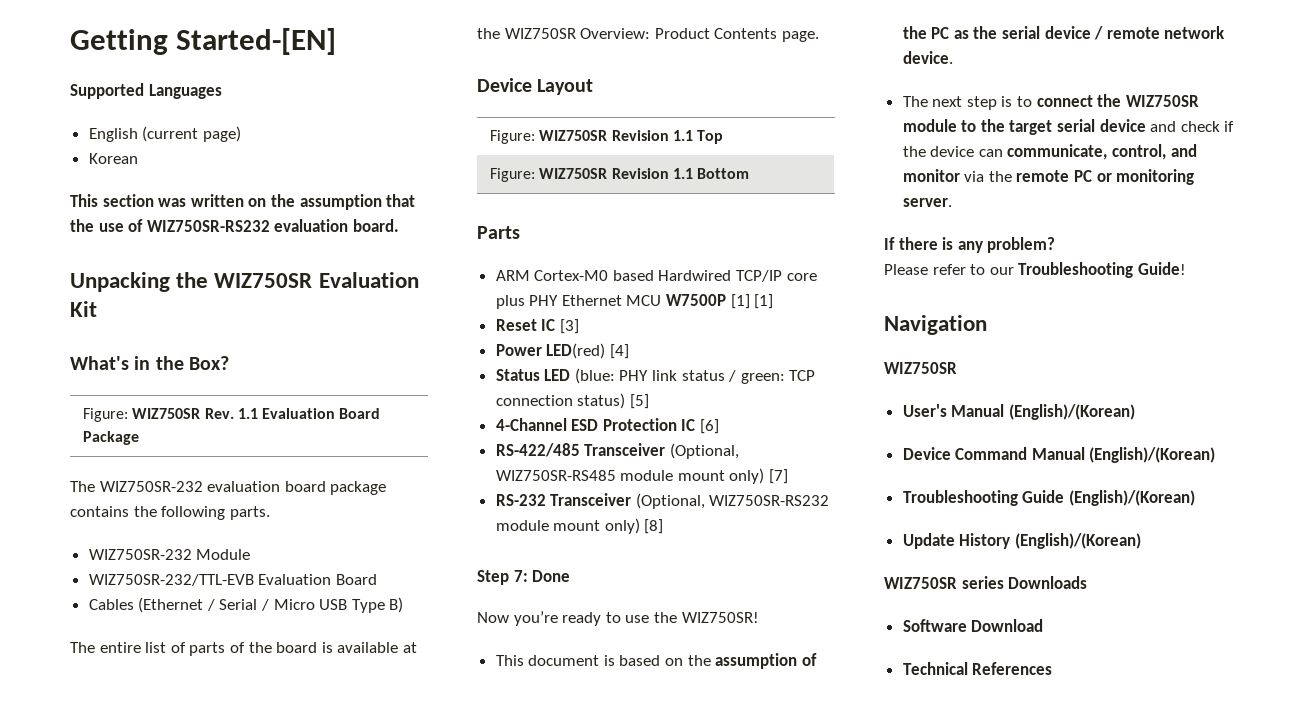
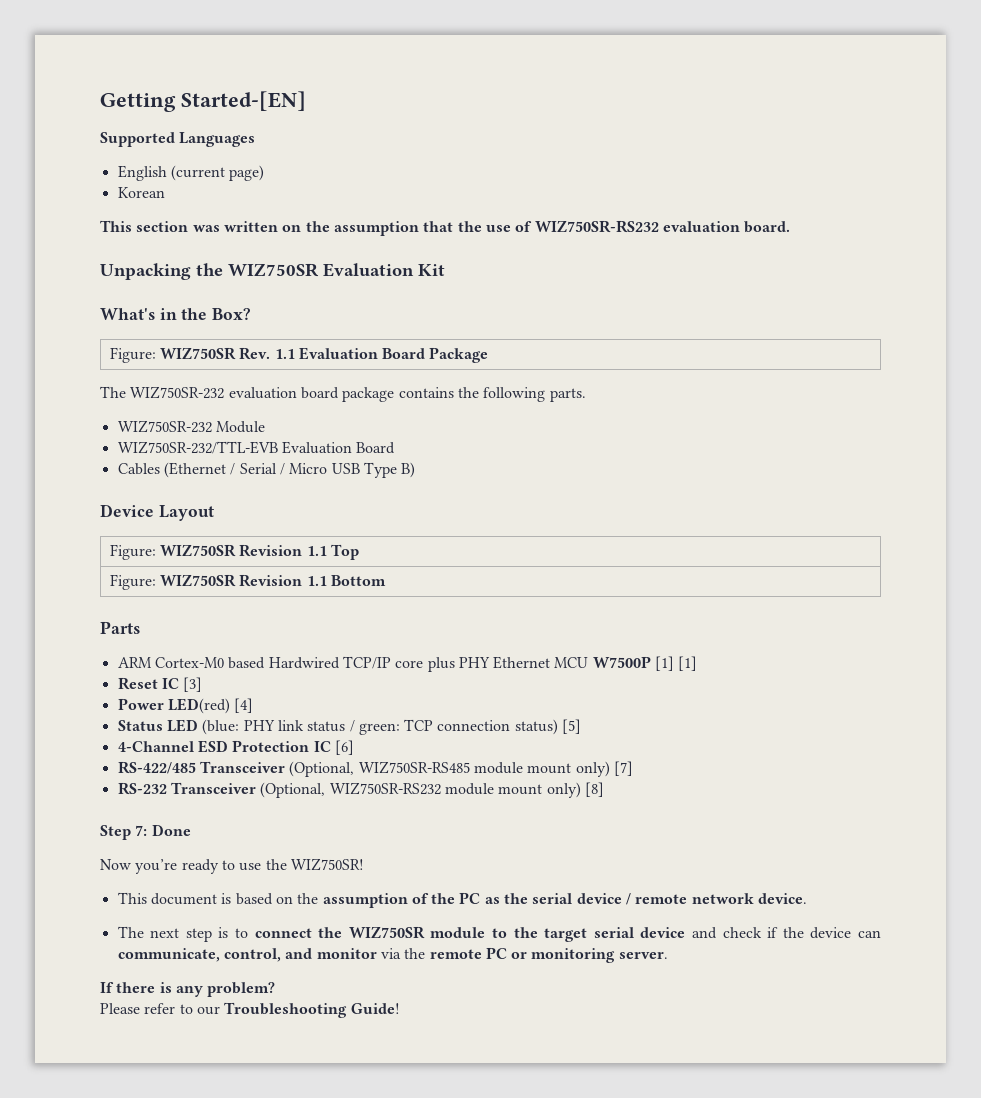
[70,642,417,656] [477,28,819,42] // The entire list of parts of the board is available at the WIZ750SR Overview: Product Contents page. -> (416, 470) none
[884,315,987,335] [884,362,957,374] [902,404,1135,420] [902,447,1216,463] [902,490,1195,506] [902,533,1141,549] [884,576,1088,589] [902,619,1044,632] [902,662,1053,675] // Navigation // WIZ750SR // User's Manual (English)/(Korean) // Device Command Manual (English)/(Korean) // Troubleshooting Guide (English)/(Korean) // Update History (English)/(Korean) // WIZ750SR series Downloads // Software Download // Technical References -> (400, 1008) none

